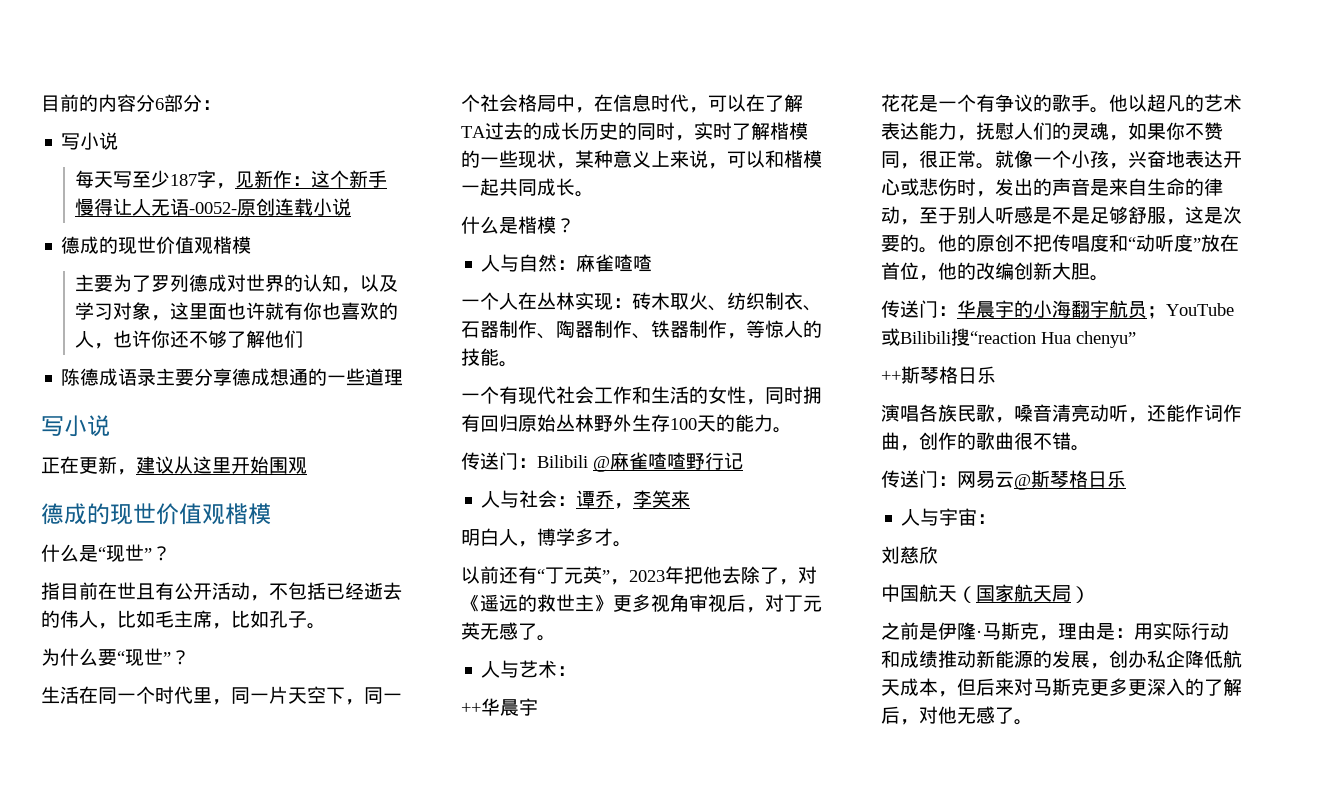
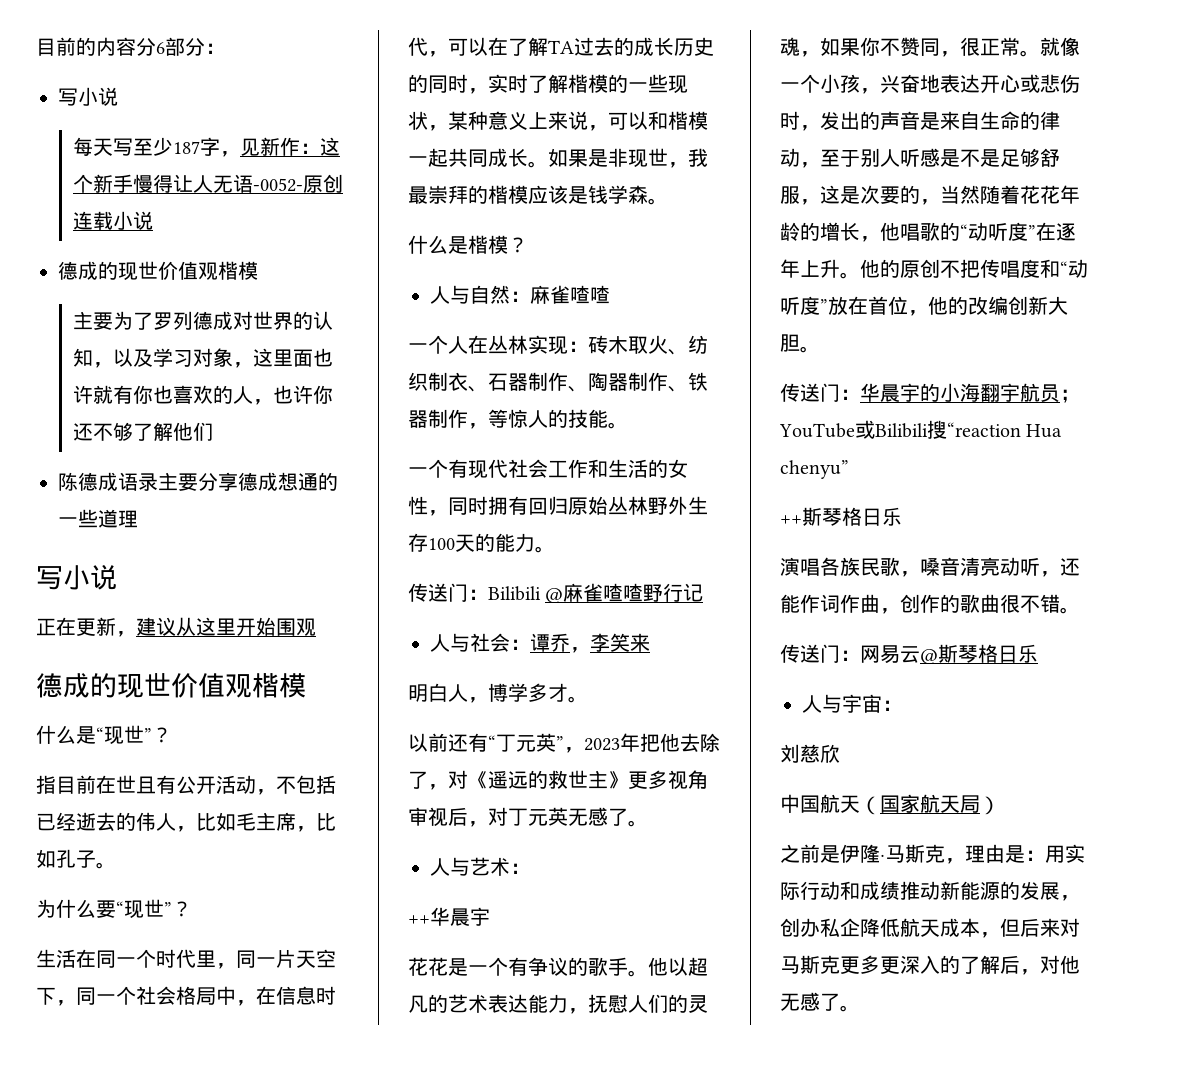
(594, 194) none -> [548,148,708,168] [408,185,668,205] 如果是非现世，我最崇拜的楷模应该是钱学森。
(919, 243) none -> [920,185,1080,205] [780,222,1076,242] [780,259,840,278] ，当然随着花花年龄的增长，他唱歌的“动听度”在逐年上升

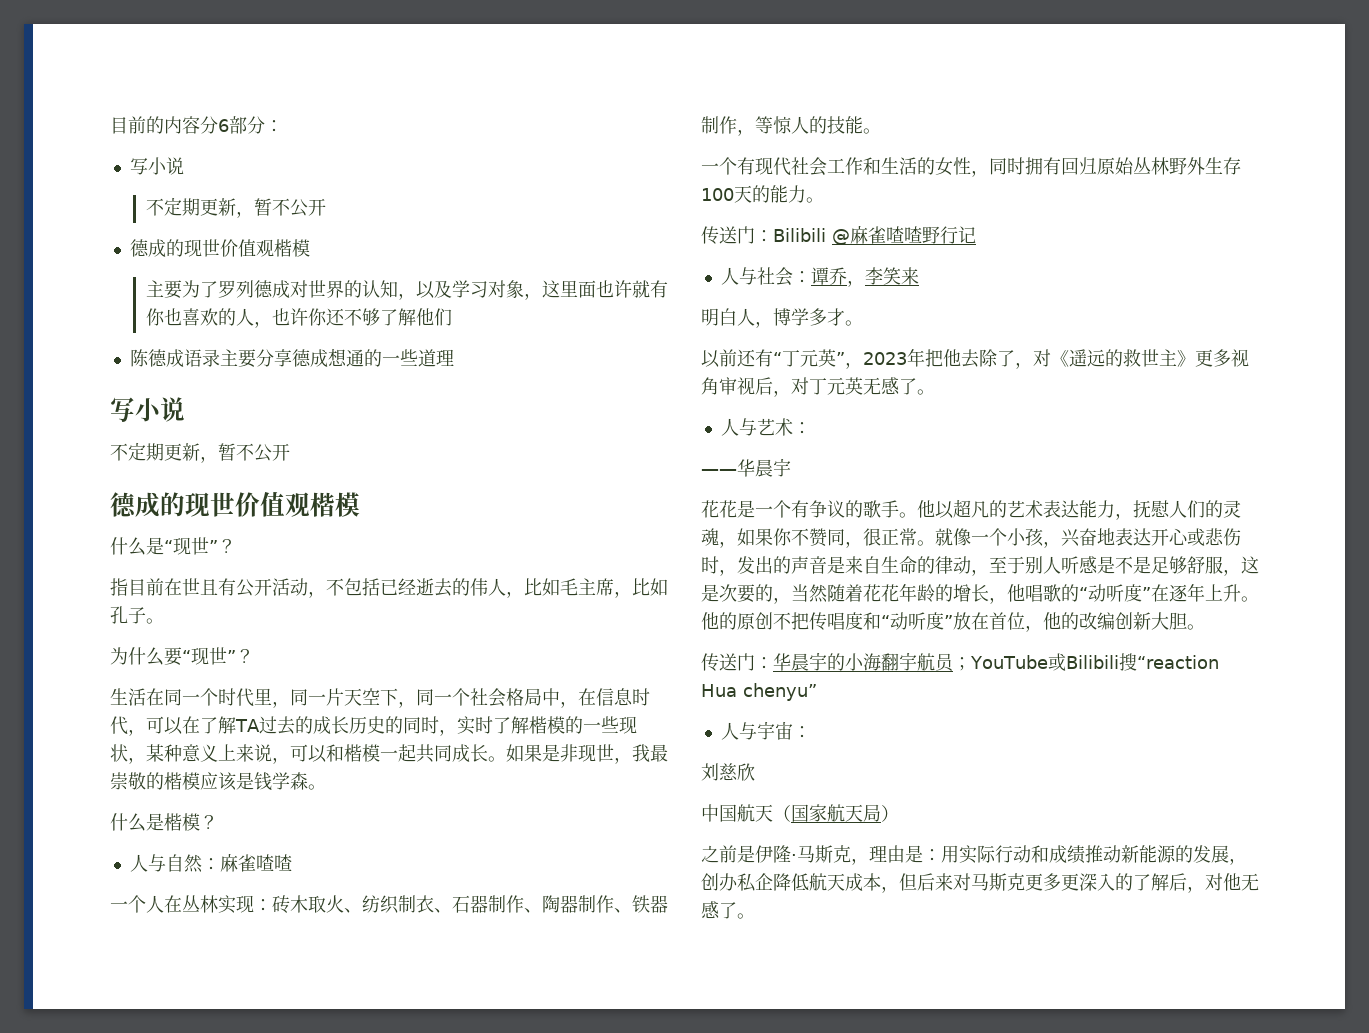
[73,137,341,157] [73,174,344,193] [73,211,154,230] 每天写至少187字，见新作：这个新手慢得让人无语-0052-原创连载小说 -> [145,197,326,218] 不定期更新，暂不公开
[36,617,316,637] 正在更新，建议从这里开始围观 -> [110,442,290,463] 不定期更新，暂不公开
[448,185,468,204] 拜 -> [128,772,146,790] 敬
[408,915,430,924] ++ -> [701,469,737,475] ——
[780,507,902,526] [780,557,1080,577] [780,594,1080,614] [780,644,1038,664] // ++斯琴格日乐 // 演唱各族民歌，嗓音清亮动听，还能作词作曲，创作的歌曲很不错。 // 传送门：网易云@斯琴格日乐 -> (817, 692) none

